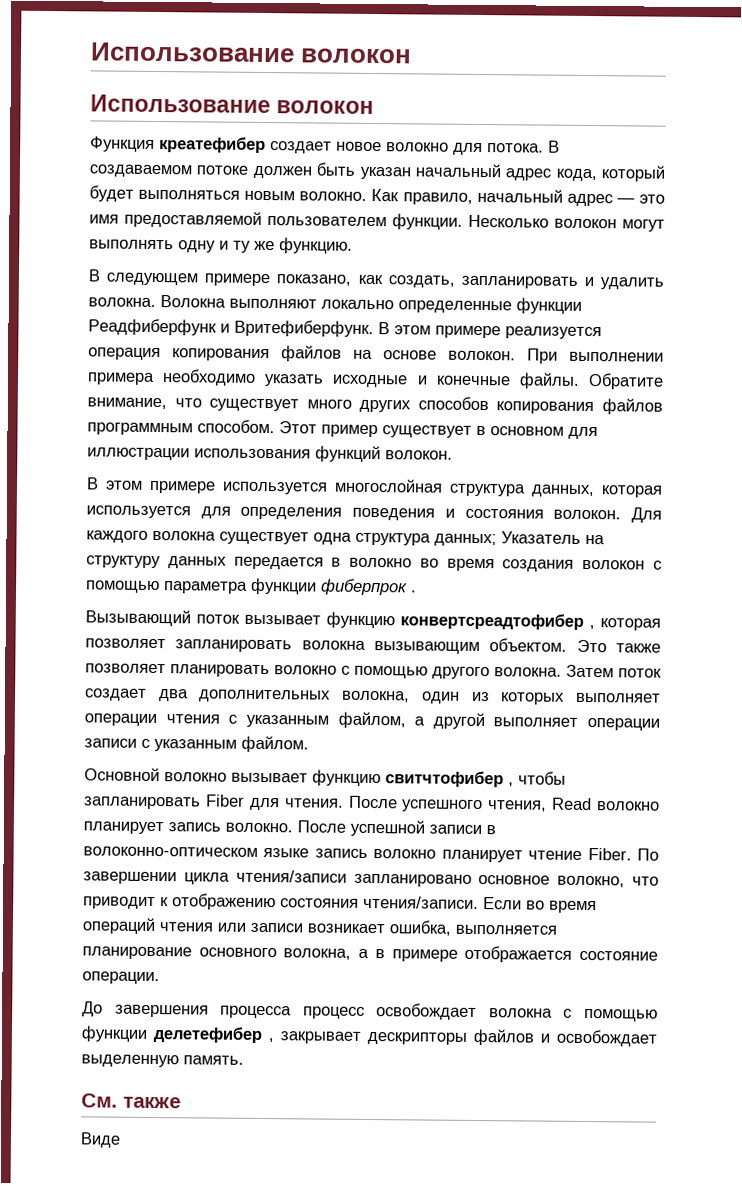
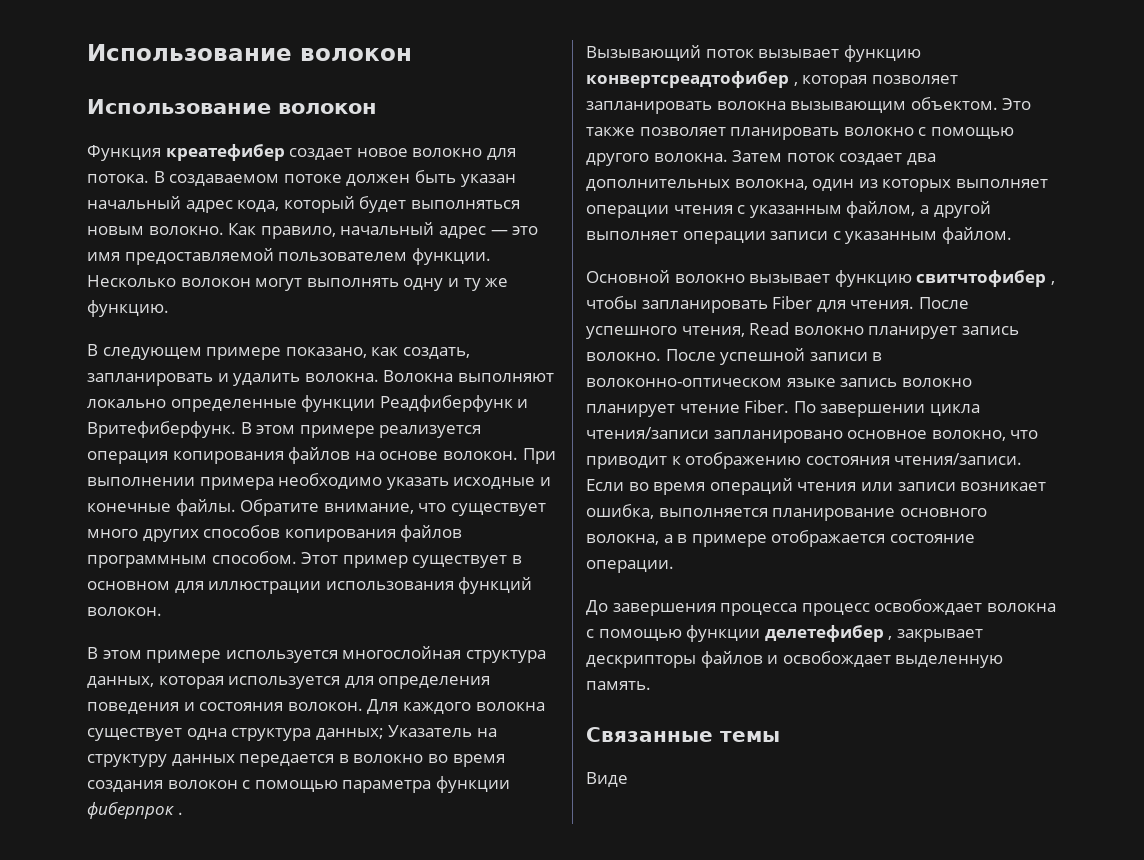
[81,1093,181,1109] См. также -> [586,727,780,742] Связанные темы

